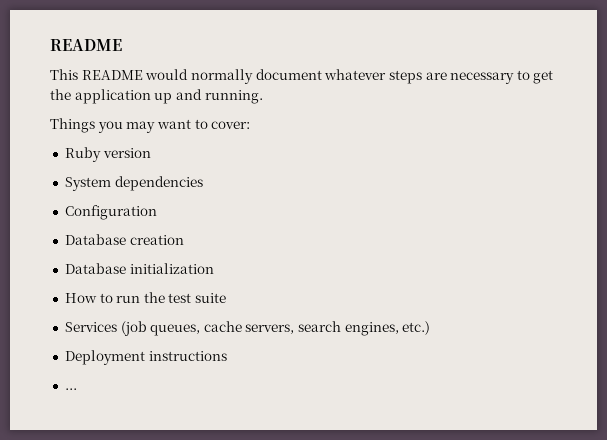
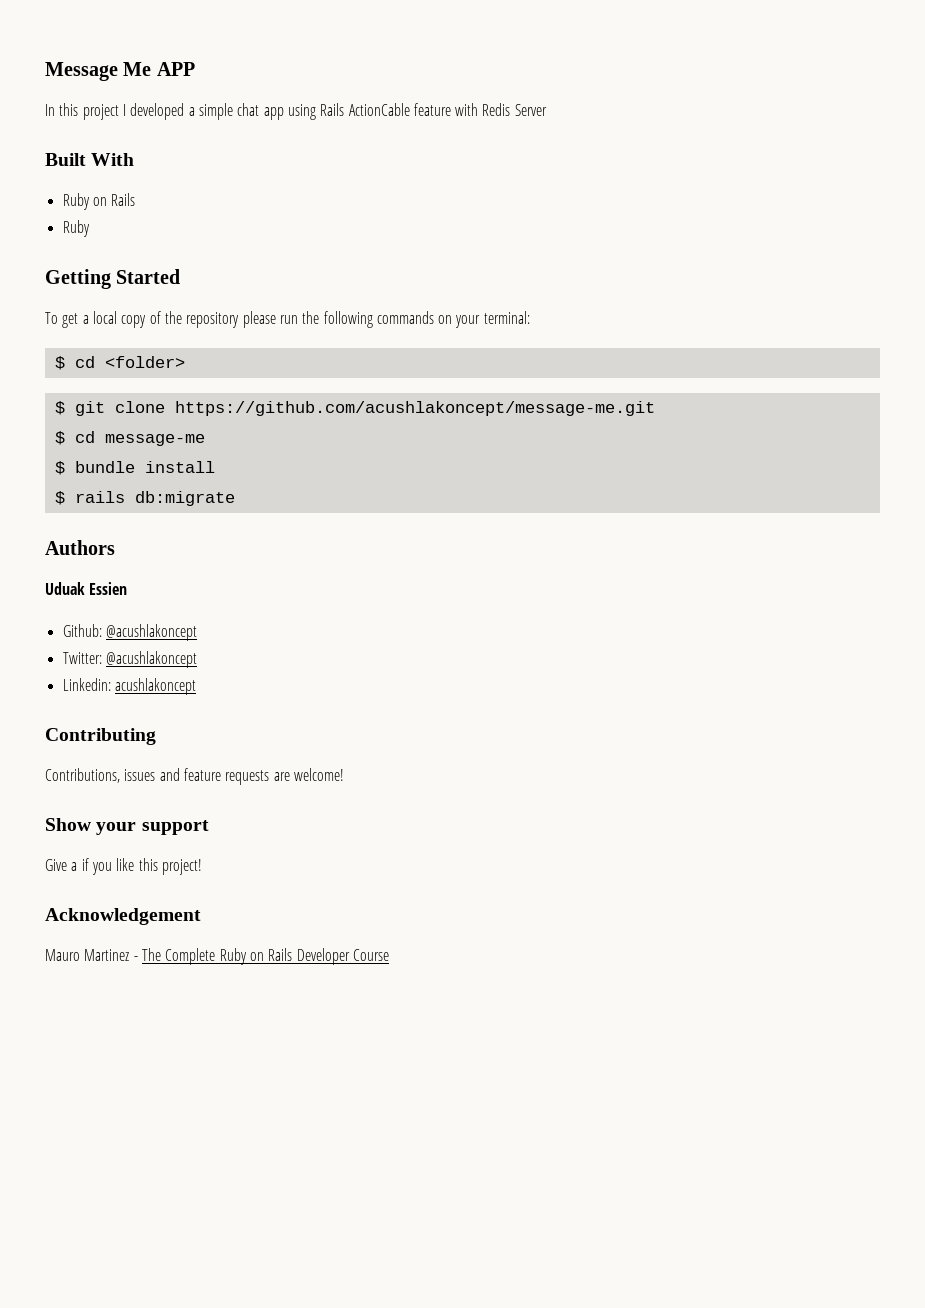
[50,39,122,51] [50,69,554,84] [50,89,263,104] [50,118,251,133] [64,147,151,162] [64,176,203,191] [64,205,157,220] [64,234,184,245] [64,263,214,274] [64,292,227,303] [64,321,431,336] [64,350,227,365] [64,388,77,390] README // This README would normally document whatever steps are necessary to get the application up and running. // Things you may want to cover: // Ruby version // System dependencies // Configuration // Database creation // Database initialization // How to run the test suite // Services (job queues, cache servers, search engines, etc.) // Deployment instructions // ... -> [45,62,195,81] [45,103,547,120] [45,153,135,166] [62,193,136,210] [62,220,90,237] [45,269,181,289] [45,311,530,328] [54,356,185,370] [54,401,655,416] [54,431,205,446] [54,461,215,475] [54,491,235,506] [45,540,115,555] [45,582,128,595] [62,624,197,641] [62,651,197,668] [62,678,196,695] [45,728,156,745] [45,768,344,785] [45,818,209,835] [45,858,202,875] [45,908,201,925] [45,948,389,965] Message Me APP // In this project I developed a simple chat app using Rails ActionCable feature with Redis Server // Built With // Ruby on Rails // Ruby // Getting Started // To get a local copy of the repository please run the following commands on your terminal: // $ cd <folder> // $ git clone https://github.com/acushlakoncept/message-me.git // $ cd message-me // $ bundle install // $ rails db:migrate // Authors // Uduak Essien // Github: @acushlakoncept // Twitter: @acushlakoncept // Linkedin: acushlakoncept // Contributing // Contributions, issues and feature requests are welcome! // Show your support // Give a if you like this project! // Acknowledgement // Mauro Martinez - The Complete Ruby on Rails Developer Course

